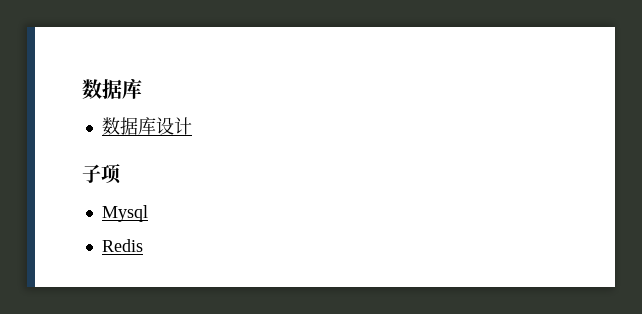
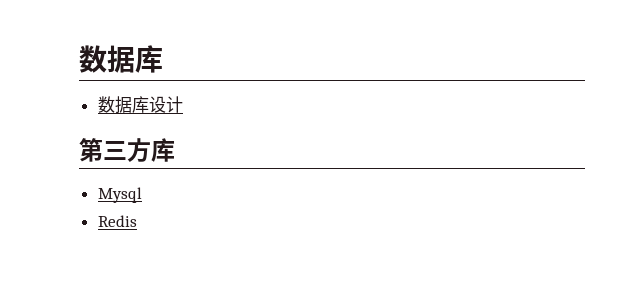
[82,164,121,184] 子项 -> [79,138,175,162] 第三方库

